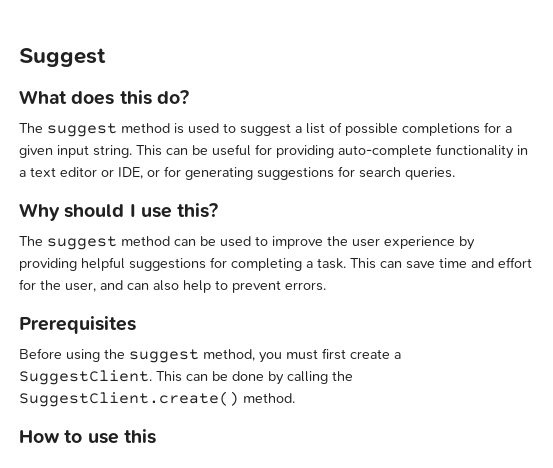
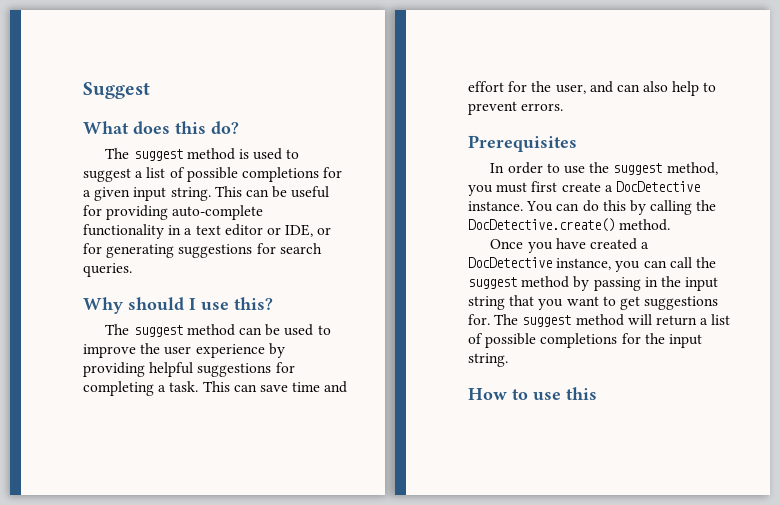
[19,348,100,362] Before using -> [490,162,585,174] In order to use
[19,370,264,385] SuggestClient. This can be done -> [615,181,700,192] [468,200,626,212] DocDetective instance. You can do this
[19,391,239,407] SuggestClient.create() -> [468,218,615,232] DocDetective.create()
(295, 398) none -> [490,238,650,253] [468,257,716,272] [468,276,719,291] [468,295,719,310] [468,314,731,327] [468,333,702,348] [468,353,508,367] // Once you have created a DocDetective instance, you can call the suggest method by passing in the input string that you want to get suggestions for. The suggest method will return a list of possible completions for the input string.

